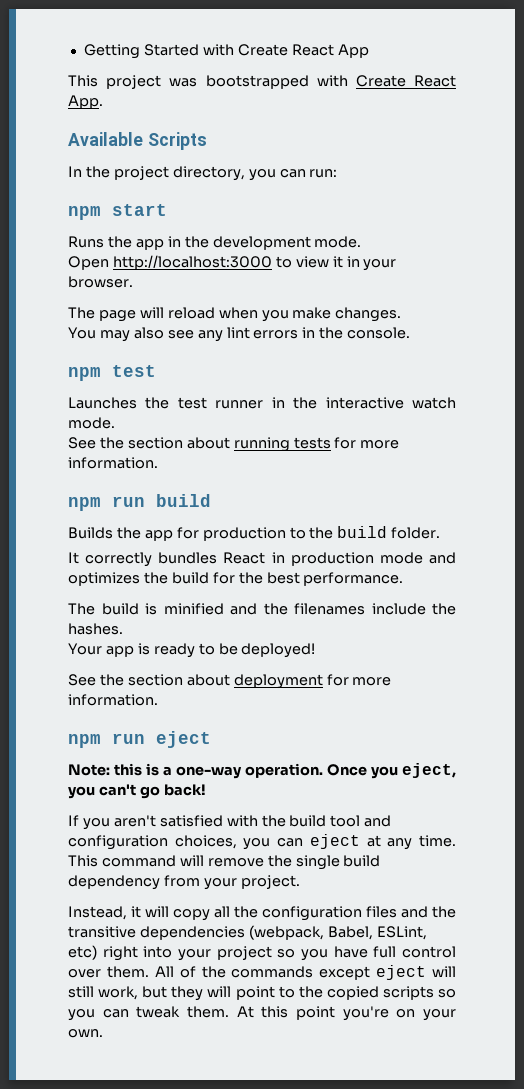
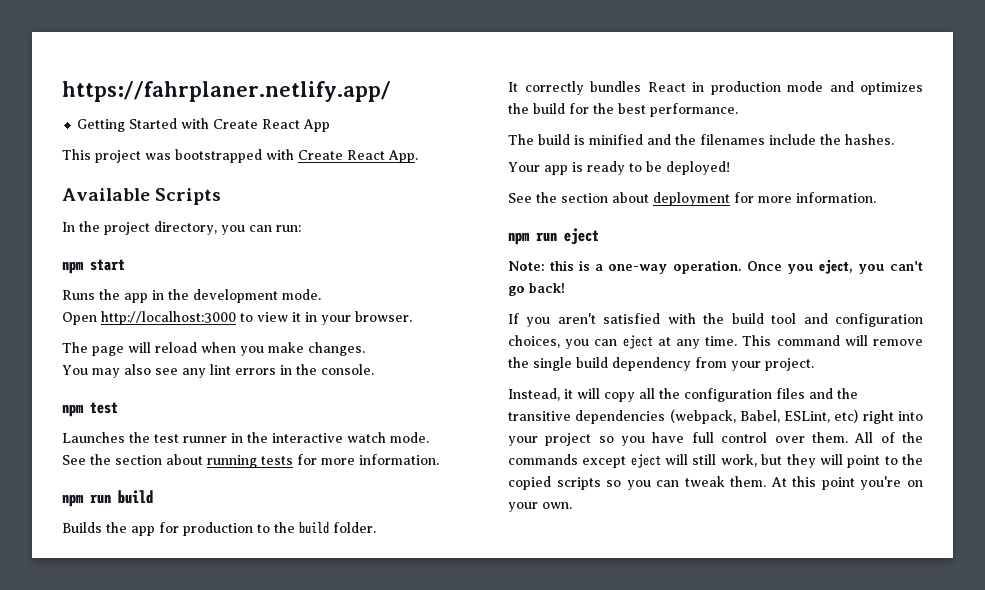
(83, 51) none -> [62,81,391,102] https://fahrplaner.netlify.app/ //

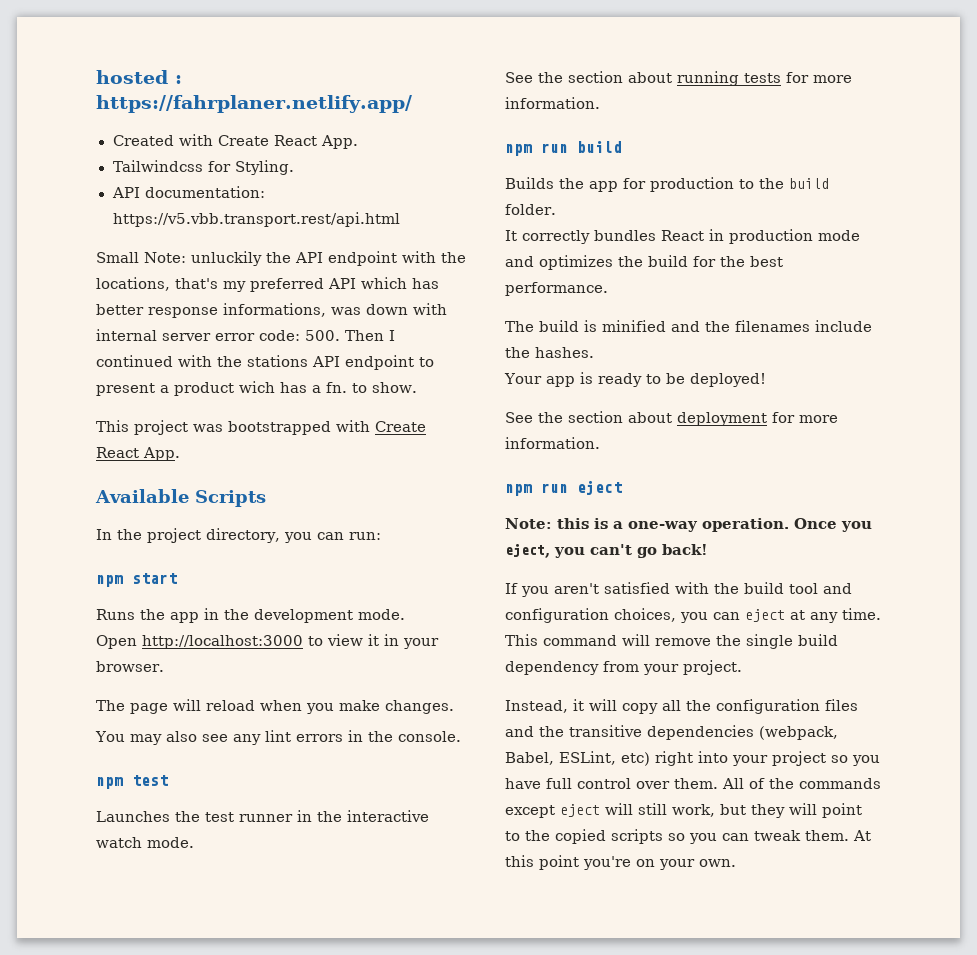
(62, 91) none -> [96,70,182,84] hosted :
[77,118,331,132] Getting Started with Create React App -> [112,134,358,149] [112,160,295,175] [111,186,265,198] [112,212,400,227] [96,251,466,266] [96,277,439,292] [96,303,447,318] [96,329,395,341] [96,355,434,370] [96,381,417,396] Created with Create React App. // Tailwindcss for Styling. // API documentation: https://v5.vbb.transport.rest/api.html // Small Note: unluckily the API endpoint with the locations, that's my preferred API which has better response informations, was down with internal server error code: 500. Then I continued with the stations API endpoint to present a product wich has a fn. to show.

